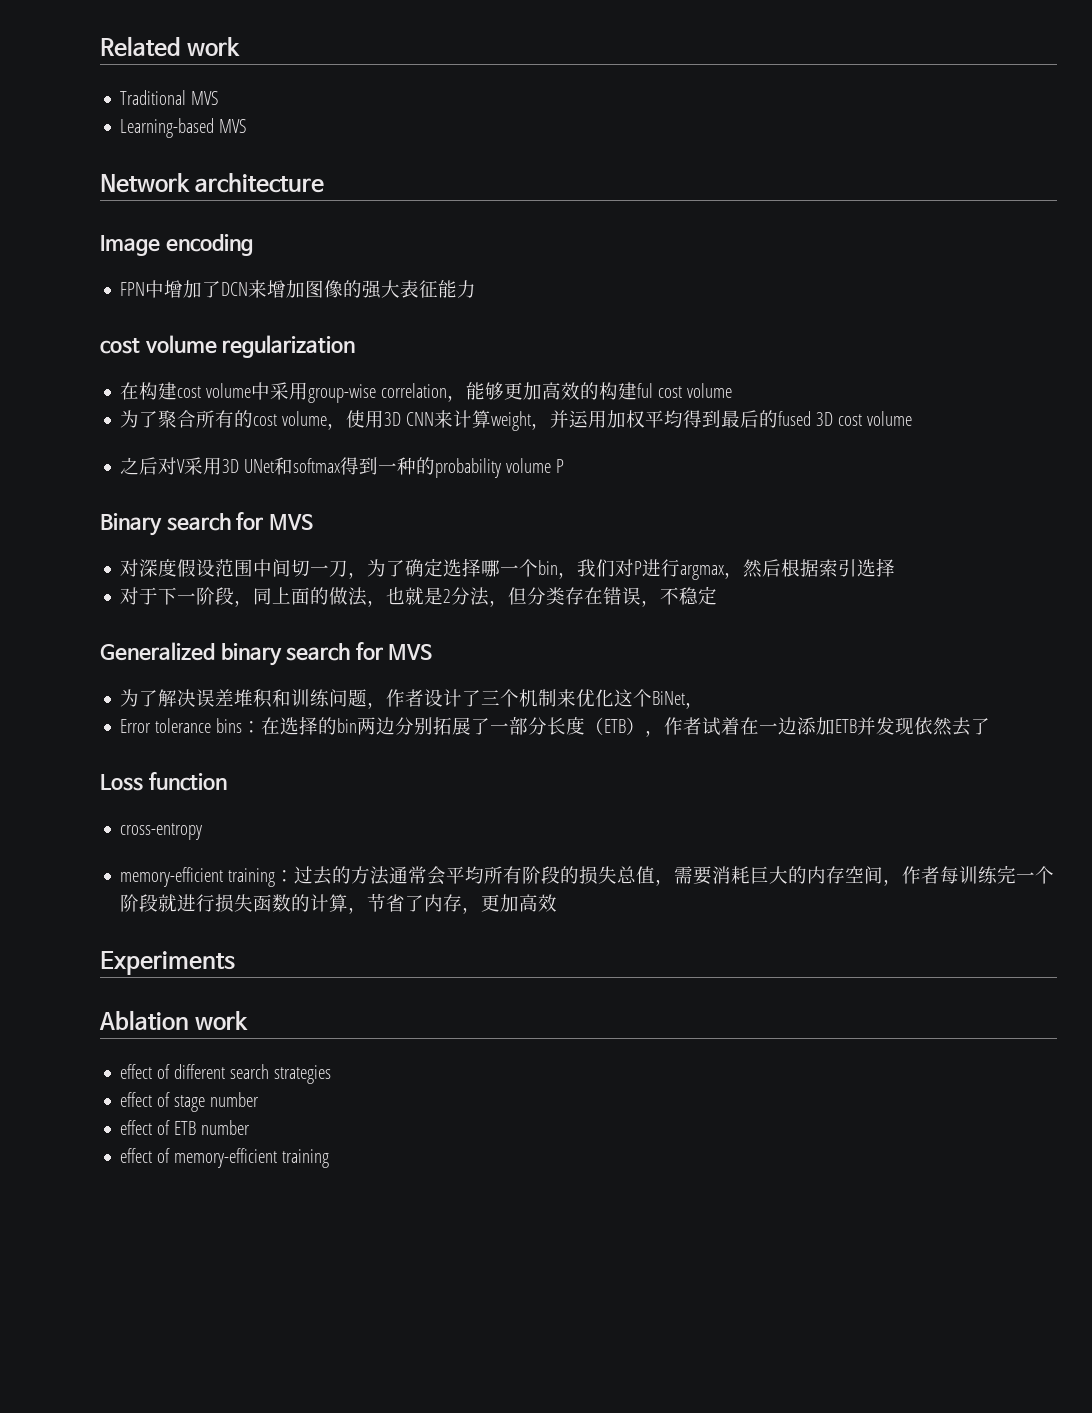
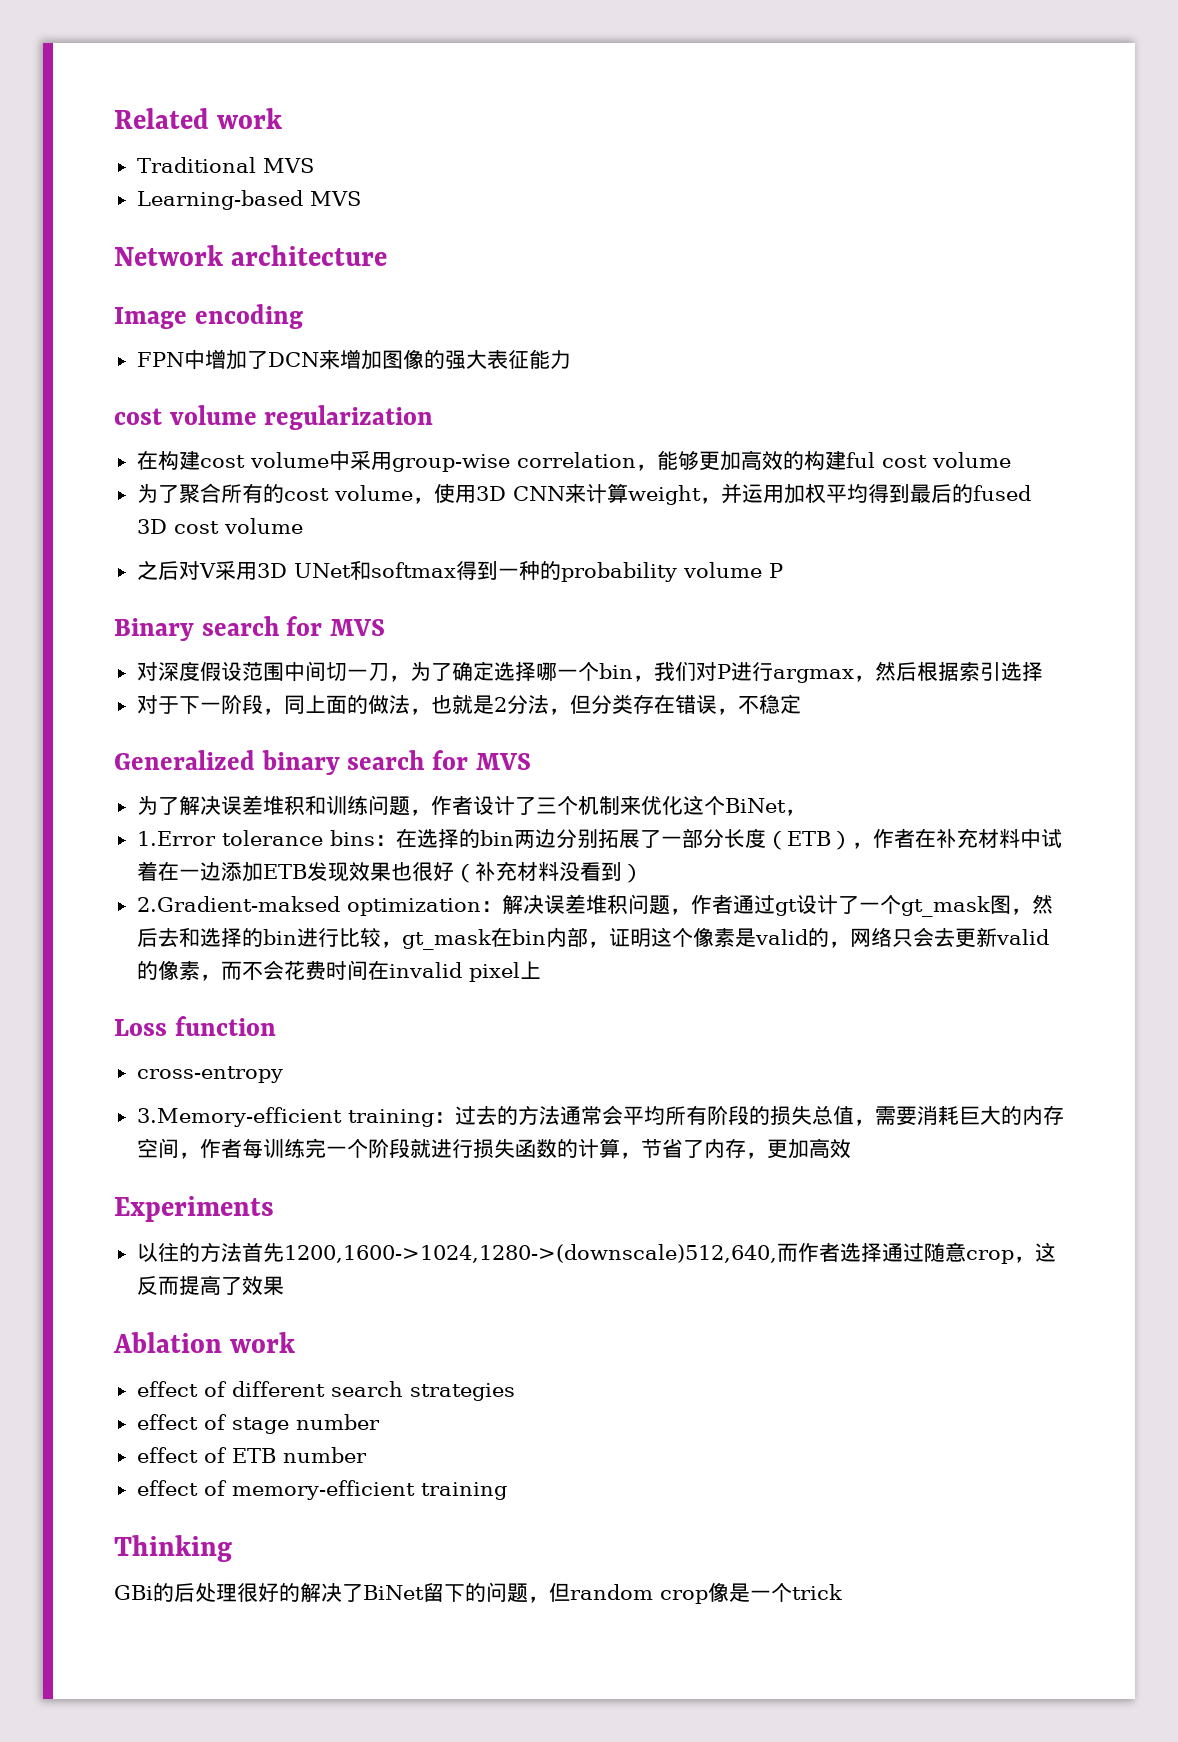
[120,719,152,733] Error -> [136,831,216,846] 1.Error
(703, 726) none -> [914,828,1041,849] 在补充材料中
[857,717,991,736] 并发现依然去了 -> [306,861,643,883] [136,894,1053,917] [136,927,1049,950] [136,960,541,982] 发现效果也很好（补充材料没看到） // 2.Gradient-maksed optimization：解决误差堆积问题，作者通过gt设计了一个gt_mask图，然后去和选择的bin进行比较，gt_mask在bin内部，证明这个像素是valid的，网络只会去更新valid的像素，而不会花费时间在invalid pixel上
[120,867,224,887] memory-efficient -> [136,1107,342,1127] 3.Memory-efficient
(235, 963) none -> [136,1242,1056,1264] [136,1275,284,1295] // 以往的方法首先1200,1600->1024,1280->(downscale)512,640,而作者选择通过随意crop，这反而提高了效果
(330, 1158) none -> [114,1535,232,1562] [114,1582,842,1604] // Thinking // GBi的后处理很好的解决了BiNet留下的问题，但random crop像是一个trick

